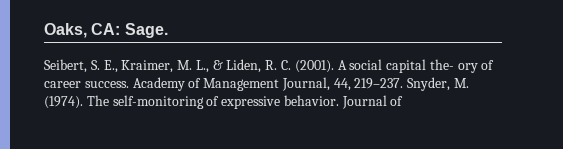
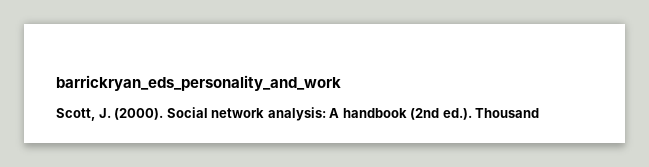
[44,23,168,38] [44,59,495,73] [44,77,470,91] [44,95,404,109] Oaks, CA: Sage. // Seibert, S. E., Kraimer, M. L., & Liden, R. C. (2001). A social capital the- ory of career success. Academy of Management Journal, 44, 219–237. Snyder, M. (1974). The self-monitoring of expressive behavior. Journal of -> [56,75,341,91] [56,107,540,121] barrickryan_eds_personality_and_work // Scott, J. (2000). Social network analysis: A handbook (2nd ed.). Thousand

